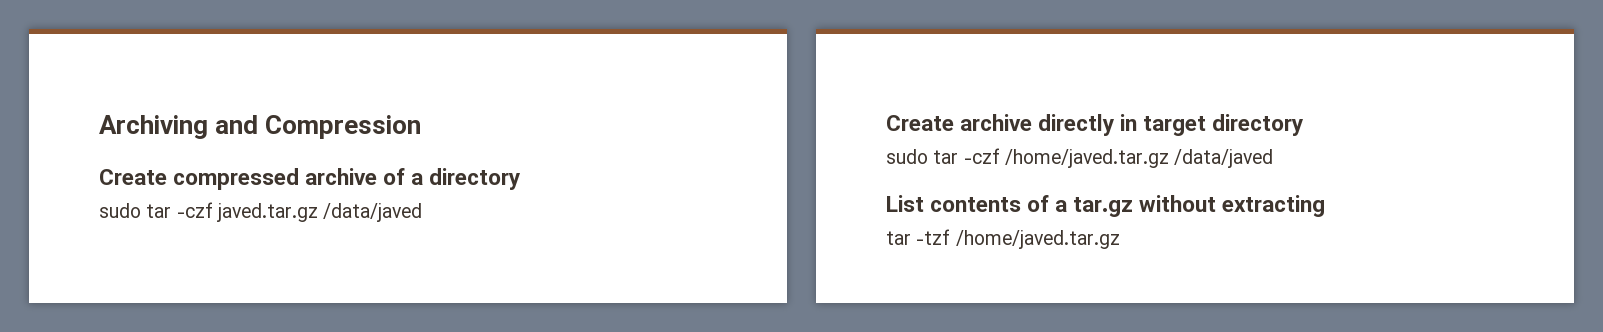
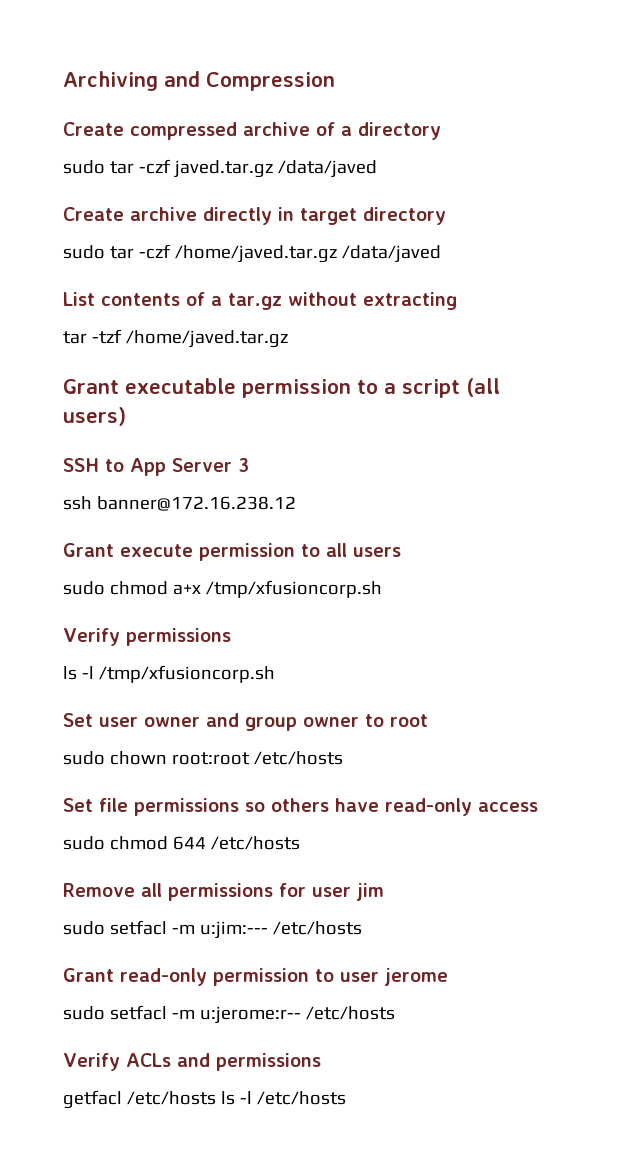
(1120, 239) none -> [63,378,500,398] [63,407,126,426] [63,458,249,476] [63,496,296,511] [63,543,401,561] [63,580,382,598] [63,628,231,646] [63,665,275,683] [63,713,428,731] [63,751,343,765] [63,798,538,816] [63,836,300,850] [63,883,384,901] [63,920,362,939] [63,968,448,986] [63,1005,395,1024] [63,1053,321,1071] [63,1090,346,1109] // Grant executable permission to a script (all users) // SSH to App Server 3 // ssh banner@172.16.238.12 // Grant execute permission to all users // sudo chmod a+x /tmp/xfusioncorp.sh // Verify permissions // ls -l /tmp/xfusioncorp.sh // Set user owner and group owner to root // sudo chown root:root /etc/hosts // Set file permissions so others have read-only access // sudo chmod 644 /etc/hosts // Remove all permissions for user jim // sudo setfacl -m u:jim:--- /etc/hosts // Grant read-only permission to user jerome // sudo setfacl -m u:jerome:r-- /etc/hosts // Verify ACLs and permissions // getfacl /etc/hosts ls -l /etc/hosts

